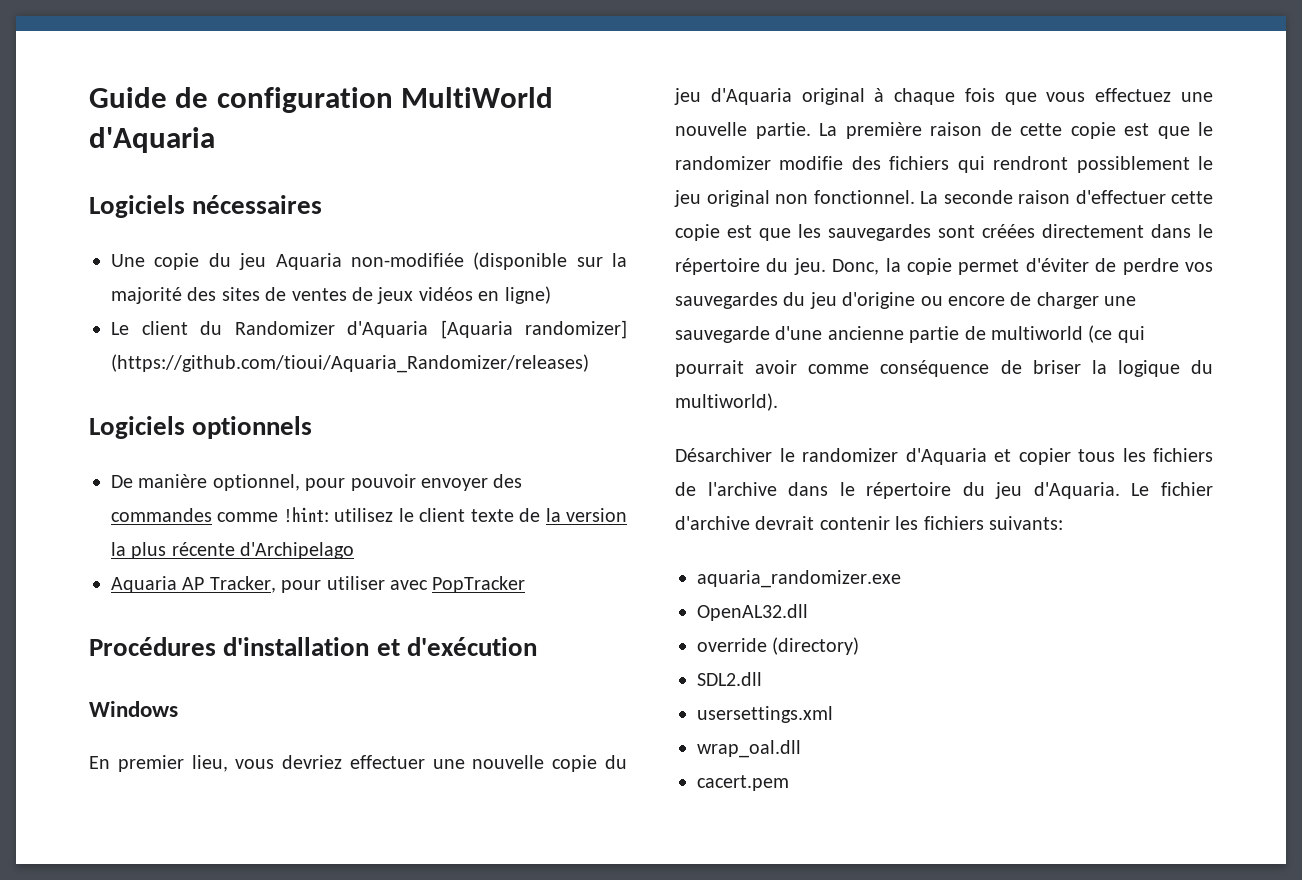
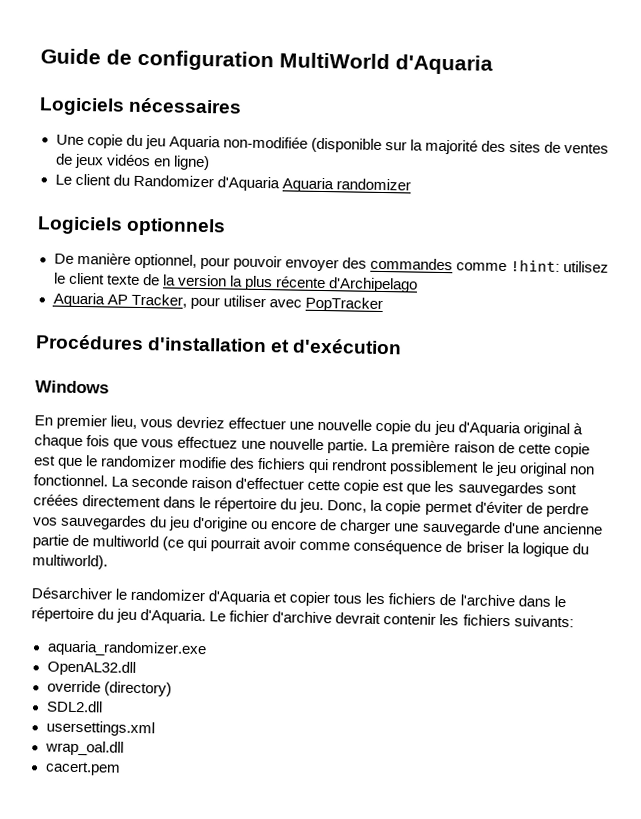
[440,320,627,339] [111,354,589,373] [Aquaria randomizer] (https://github.com/tioui/Aquaria_Randomizer/releases) -> [281,177,411,193] Aquaria randomizer

